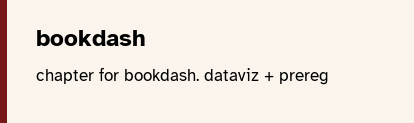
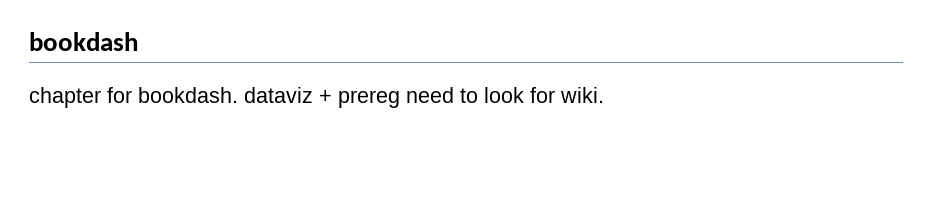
(329, 78) none -> [406,87,604,103] need to look for wiki.

